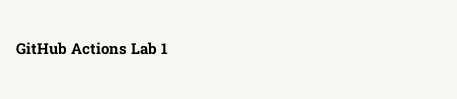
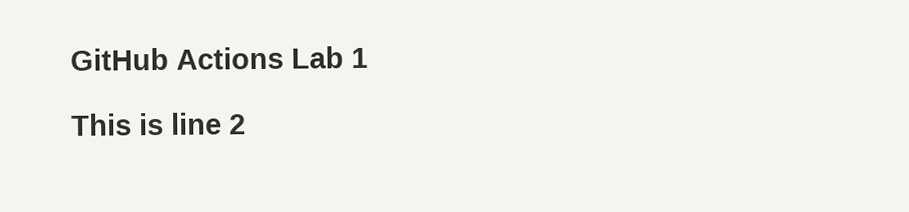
(169, 48) none -> [71,112,246,136] // This is line 2

